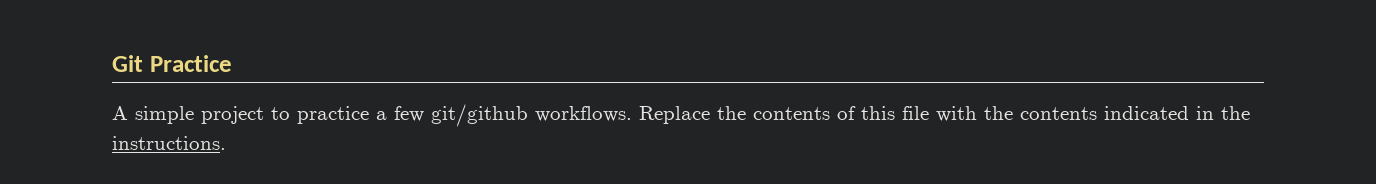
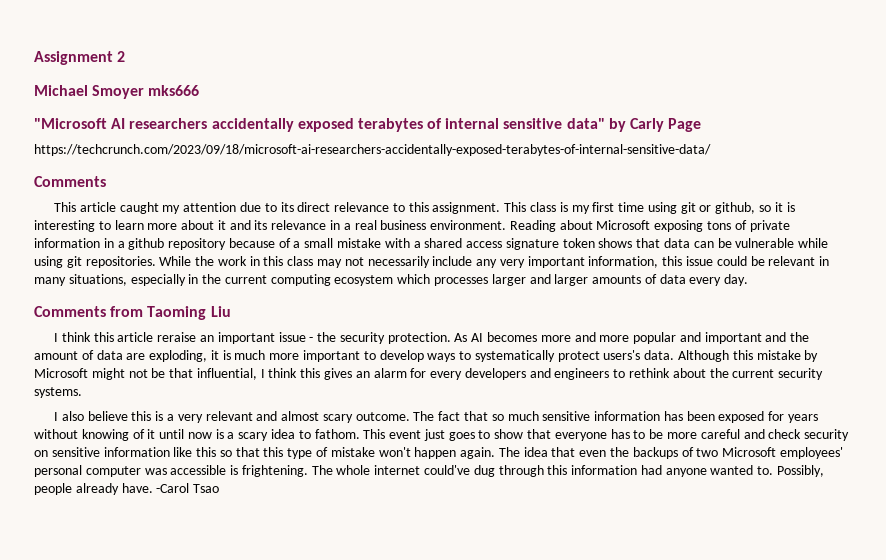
[112,55,232,72] [112,104,1250,127] [112,136,226,150] Git Practice // A simple project to practice a few git/github workflows. Replace the contents of this file with the contents indicated in the instructions. -> [34,51,126,65] [34,85,200,99] [34,118,702,132] [34,144,711,156] [34,176,106,187] [54,202,795,214] [34,220,790,232] [34,238,829,250] [34,256,830,268] [34,274,749,286] [34,306,231,320] [54,332,810,344] [34,350,819,362] [34,368,824,380] [34,387,82,398] [54,411,819,423] [34,429,850,441] [34,447,843,459] [34,465,825,477] [34,483,220,495] Assignment 2 // Michael Smoyer mks666 // "Microsoft AI researchers accidentally exposed terabytes of internal sensitive data" by Carly Page // https://techcrunch.com/2023/09/18/microsoft-ai-researchers-accidentally-exposed-terabytes-of-internal-sensitive-data/ // Comments // This article caught my attention due to its direct relevance to this assignment. This class is my first time using git or github, so it is interesting to learn more about it and its relevance in a real business environment. Reading about Microsoft exposing tons of private information in a github repository because of a small mistake with a shared access signature token shows that data can be vulnerable while using git repositories. While the work in this class may not necessarily include any very important information, this issue could be relevant in many situations, especially in the current computing ecosystem which processes larger and larger amounts of data every day. // Comments from Taoming Liu // I think this article reraise an important issue - the security protection. As AI becomes more and more popular and important and the amount of data are exploding, it is much more important to develop ways to systematically protect users's data. Although this mistake by Microsoft might not be that influential, I think this gives an alarm for every developers and engineers to rethink about the current security systems. // I also believe this is a very relevant and almost scary outcome. The fact that so much sensitive information has been exposed for years without knowing of it until now is a scary idea to fathom. This event just goes to show that everyone has to be more careful and check security on sensitive information like this so that this type of mistake won't happen again. The idea that even the backups of two Microsoft employees' personal computer was accessible is frightening. The whole internet could've dug through this information had anyone wanted to. Possibly, people already have. -Carol Tsao

